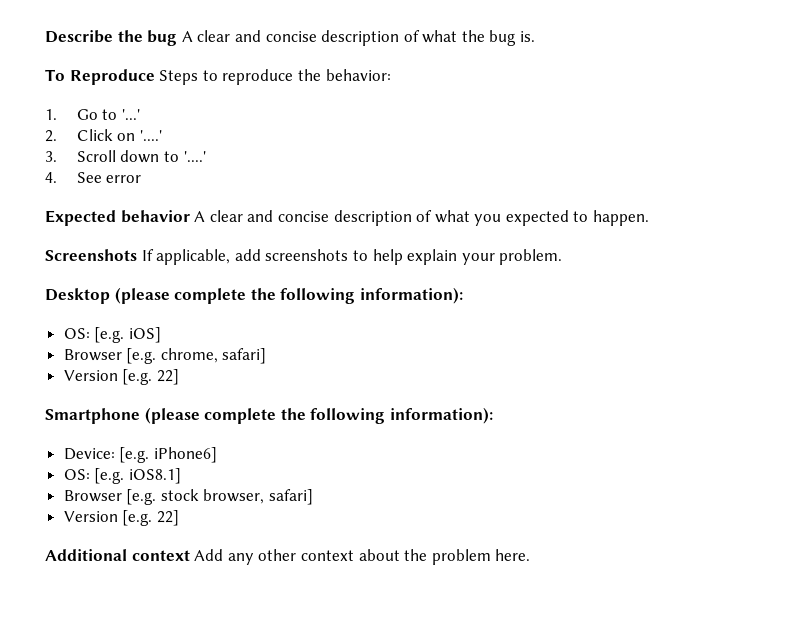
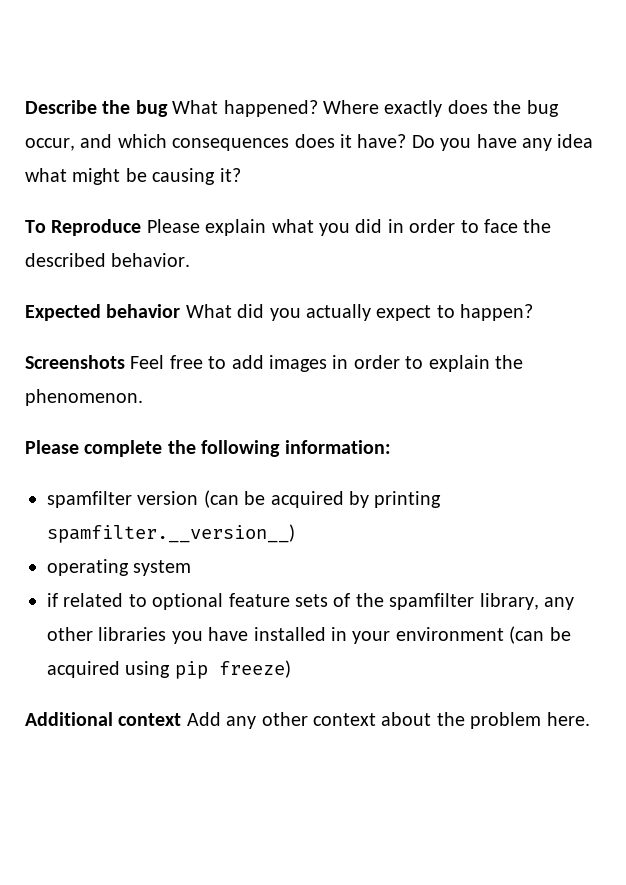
[181,30,536,46] [45,69,391,85] [45,109,140,120] [45,129,162,142] [45,150,206,163] [45,172,142,183] [45,210,650,226] [45,249,563,265] [45,287,463,304] [63,327,161,343] [63,348,267,364] [63,369,179,385] [45,407,493,424] [63,447,217,463] [63,468,181,484] [63,489,314,505] [63,510,179,526] A clear and concise description of what the bug is. // To Reproduce Steps to reproduce the behavior: // 1. Go to '...' // 2. Click on '....' // 3. Scroll down to '....' // 4. See error // Expected behavior A clear and concise description of what you expected to happen. // Screenshots If applicable, add screenshots to help explain your problem. // Desktop (please complete the following information): // OS: [e.g. iOS] // Browser [e.g. chrome, safari] // Version [e.g. 22] // Smartphone (please complete the following information): // Device: [e.g. iPhone6] // OS: [e.g. iOS8.1] // Browser [e.g. stock browser, safari] // Version [e.g. 22] -> [172,100,559,117] [25,134,594,151] [25,168,241,185] [25,219,552,236] [25,253,191,267] [25,304,534,321] [25,355,523,372] [25,389,143,406] [25,440,391,457] [47,490,442,508] [47,524,295,543] [47,559,192,576] [47,593,574,610] [47,626,571,644] [47,660,291,679] What happened? Where exactly does the bug occur, and which consequences does it have? Do you have any idea what might be causing it? // To Reproduce Please explain what you did in order to face the described behavior. // Expected behavior What did you actually expect to happen? // Screenshots Feel free to add images in order to explain the phenomenon. // Please complete the following information: // spamfilter version (can be acquired by printing spamfilter.__version__) // operating system // if related to optional feature sets of the spamfilter library, any other libraries you have installed in your environment (can be acquired using pip freeze)

